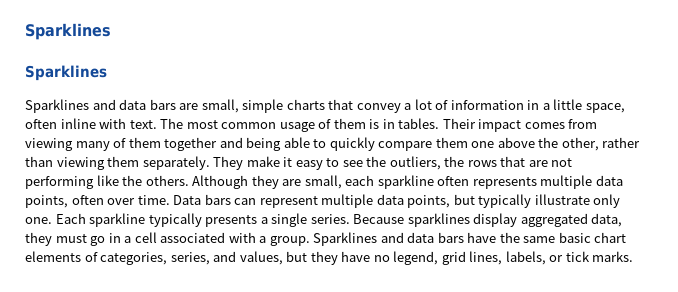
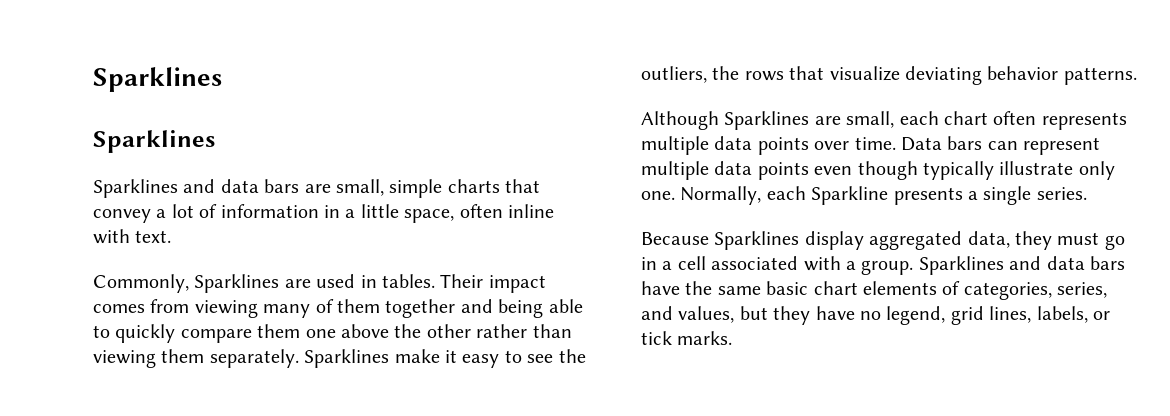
[160,118,380,132] The most common usage of them is -> [93,274,356,293] // Commonly, Sparklines are used
[561,137,599,151] other, -> [426,324,471,338] other
[213,156,244,170] They -> [304,349,390,368] Sparklines
[528,158,573,167] [25,175,279,189] are not performing like the others. Although they -> [829,66,1137,85] [641,111,810,130] visualize deviating behavior patterns. // Although Sparklines
[377,175,434,189] sparkline -> [944,111,988,125] chart
[25,195,104,208] points, often -> [757,137,809,155] points
[407,194,475,208] points, but -> [757,161,918,180] points even though
[55,213,202,227] Each sparkline typically -> [680,186,889,205] Normally, each Sparkline
[353,213,470,227] Because sparklines -> [641,231,800,250] // Because Sparklines

